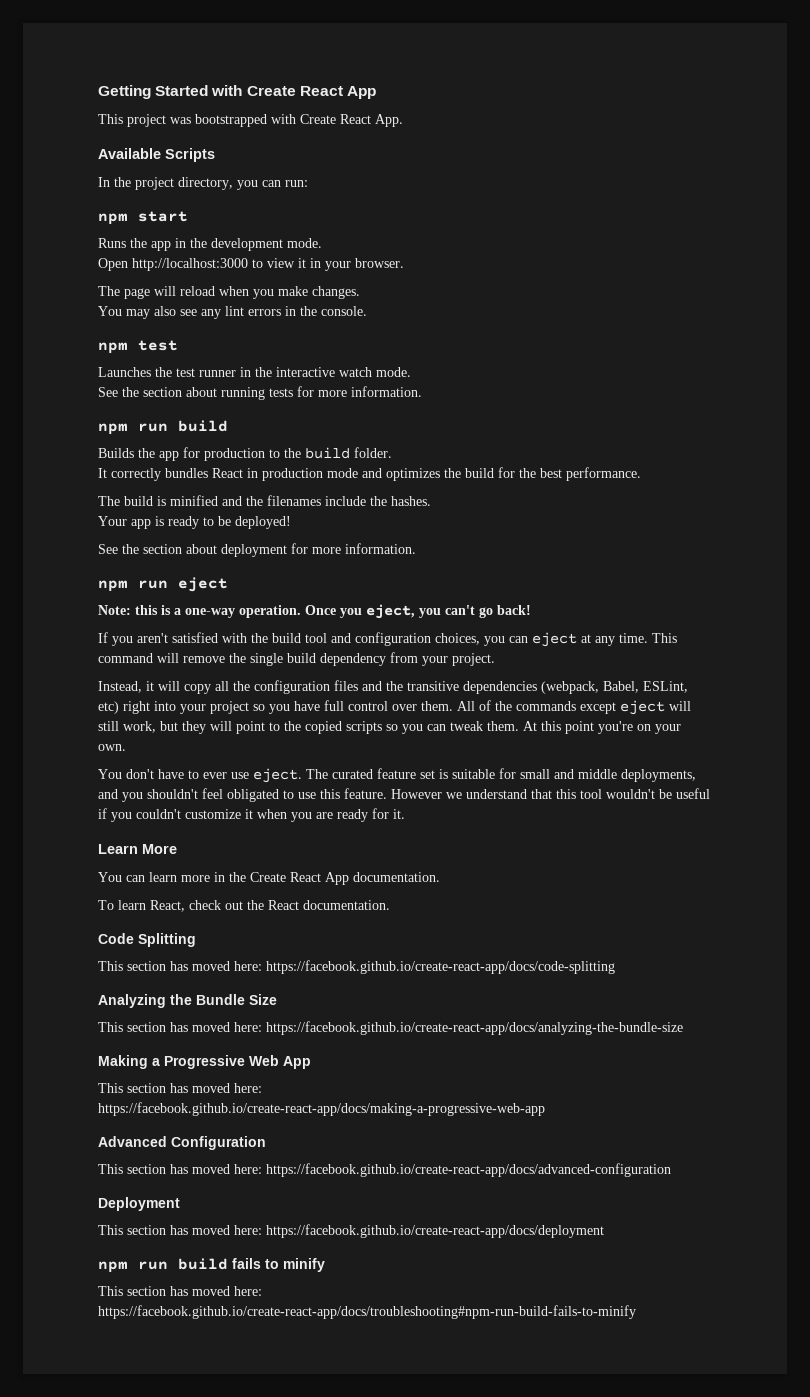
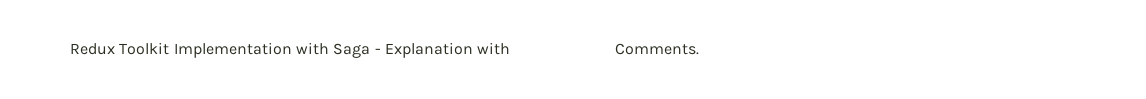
[98,85,376,99] [98,114,403,127] [98,148,215,162] [98,177,308,190] [98,211,188,225] [98,238,322,251] [98,258,404,271] [98,286,360,299] [98,306,367,319] [98,340,178,354] [98,367,411,377] [98,386,422,400] [98,420,228,435] [98,447,392,461] [98,467,641,481] [98,495,431,506] [98,516,291,529] [98,543,416,557] [98,577,228,592] [98,604,531,619] [98,632,677,647] [98,652,495,666] [98,680,688,694] [98,700,691,715] [98,721,681,734] [98,744,126,751] [98,768,696,783] [98,788,710,802] [98,808,405,822] [98,844,177,854] [98,872,440,885] [98,900,390,912] [98,933,196,947] [98,960,615,974] [98,994,277,1008] [98,1021,683,1035] [98,1055,311,1069] [98,1083,262,1093] [98,1102,545,1116] [98,1136,266,1150] [98,1163,671,1177] [98,1197,180,1211] [98,1224,604,1238] [98,1258,325,1273] [98,1286,262,1296] [98,1305,636,1319] Getting Started with Create React App // This project was bootstrapped with Create React App. // Available Scripts // In the project directory, you can run: // npm start // Runs the app in the development mode. // Open http://localhost:3000 to view it in your browser. // The page will reload when you make changes. // You may also see any lint errors in the console. // npm test // Launches the test runner in the interactive watch mode. // See the section about running tests for more information. // npm run build // Builds the app for production to the build folder. // It correctly bundles React in production mode and optimizes the build for the best performance. // The build is minified and the filenames include the hashes. // Your app is ready to be deployed! // See the section about deployment for more information. // npm run eject // Note: this is a one-way operation. Once you eject, you can't go back! // If you aren't satisfied with the build tool and configuration choices, you can eject at any time. This command will remove the single build dependency from your project. // Instead, it will copy all the configuration files and the transitive dependencies (webpack, Babel, ESLint, etc) right into your project so you have full control over them. All of the commands except eject will still work, but they will point to the copied scripts so you can tweak them. At this point you're on your own. // You don't have to ever use eject. The curated feature set is suitable for small and middle deployments, and you shouldn't feel obligated to use this feature. However we understand that this tool wouldn't be useful if you couldn't customize it when you are ready for it. // Learn More // You can learn more in the Create React App documentation. // To learn React, check out the React documentation. // Code Splitting // This section has moved here: https://facebook.github.io/create-react-app/docs/code-splitting // Analyzing the Bundle Size // This section has moved here: https://facebook.github.io/create-react-app/docs/analyzing-the-bundle-size // Making a Progressive Web App // This section has moved here: https://facebook.github.io/create-react-app/docs/making-a-progressive-web-app // Advanced Configuration // This section has moved here: https://facebook.github.io/create-react-app/docs/advanced-configuration // Deployment // This section has moved here: https://facebook.github.io/create-react-app/docs/deployment // npm run build fails to minify // This section has moved here: https://facebook.github.io/create-react-app/docs/troubleshooting#npm-run-build-fails-to-minify -> [70,42,699,58] Redux Toolkit Implementation with Saga - Explanation with Comments.

